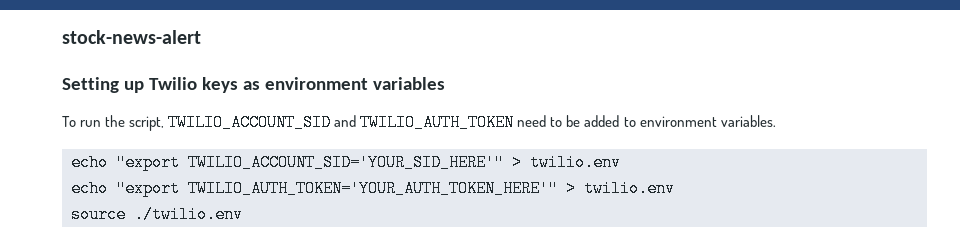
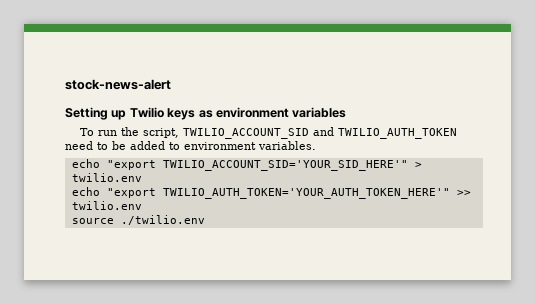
[566,180,576,197] > -> [456,190,471,196] >>

